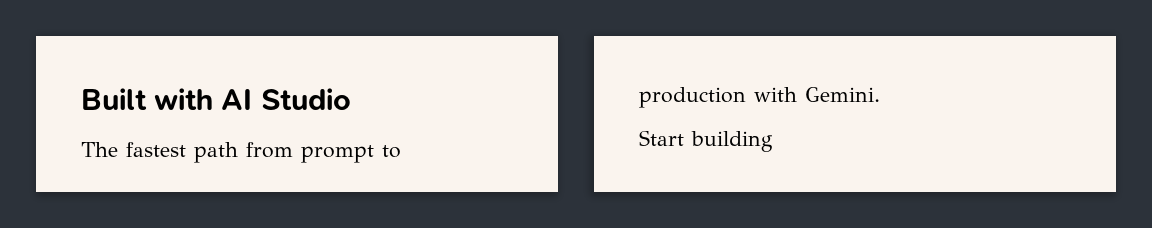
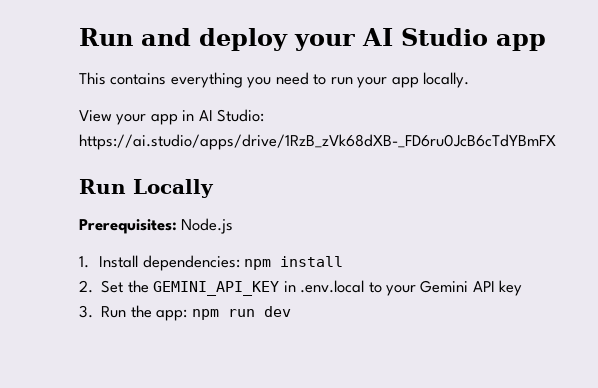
[81,88,351,110] [81,142,401,163] [639,87,880,108] [639,130,773,152] Built with AI Studio // The fastest path from prompt to production with Gemini. // Start building -> [79,28,546,51] [79,72,470,88] [79,109,265,125] [79,134,556,150] [79,179,214,198] [79,218,234,234] [79,255,344,271] [79,280,523,296] [79,305,291,321] Run and deploy your AI Studio app // This contains everything you need to run your app locally. // View your app in AI Studio: https://ai.studio/apps/drive/1RzB_zVk68dXB-_FD6ru0JcB6cTdYBmFX // Run Locally // Prerequisites: Node.js // 1. Install dependencies: npm install // 2. Set the GEMINI_API_KEY in .env.local to your Gemini API key // 3. Run the app: npm run dev

